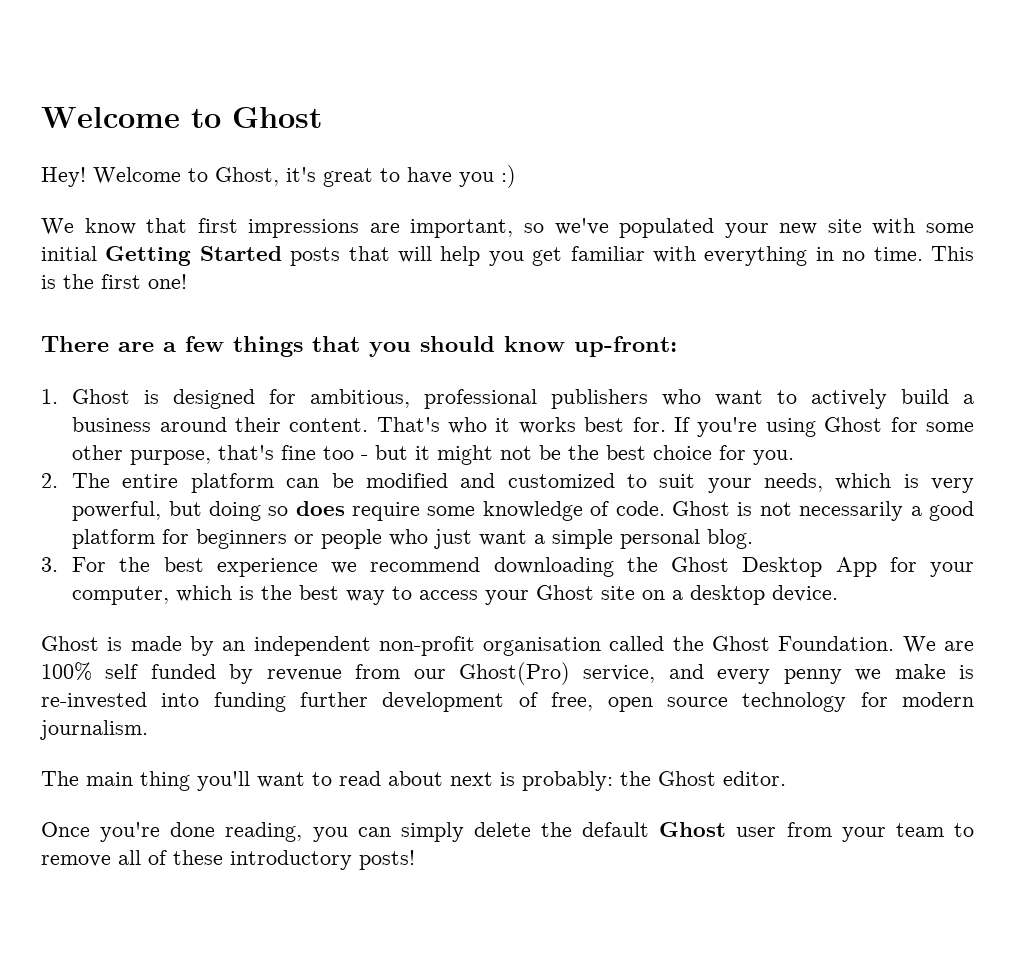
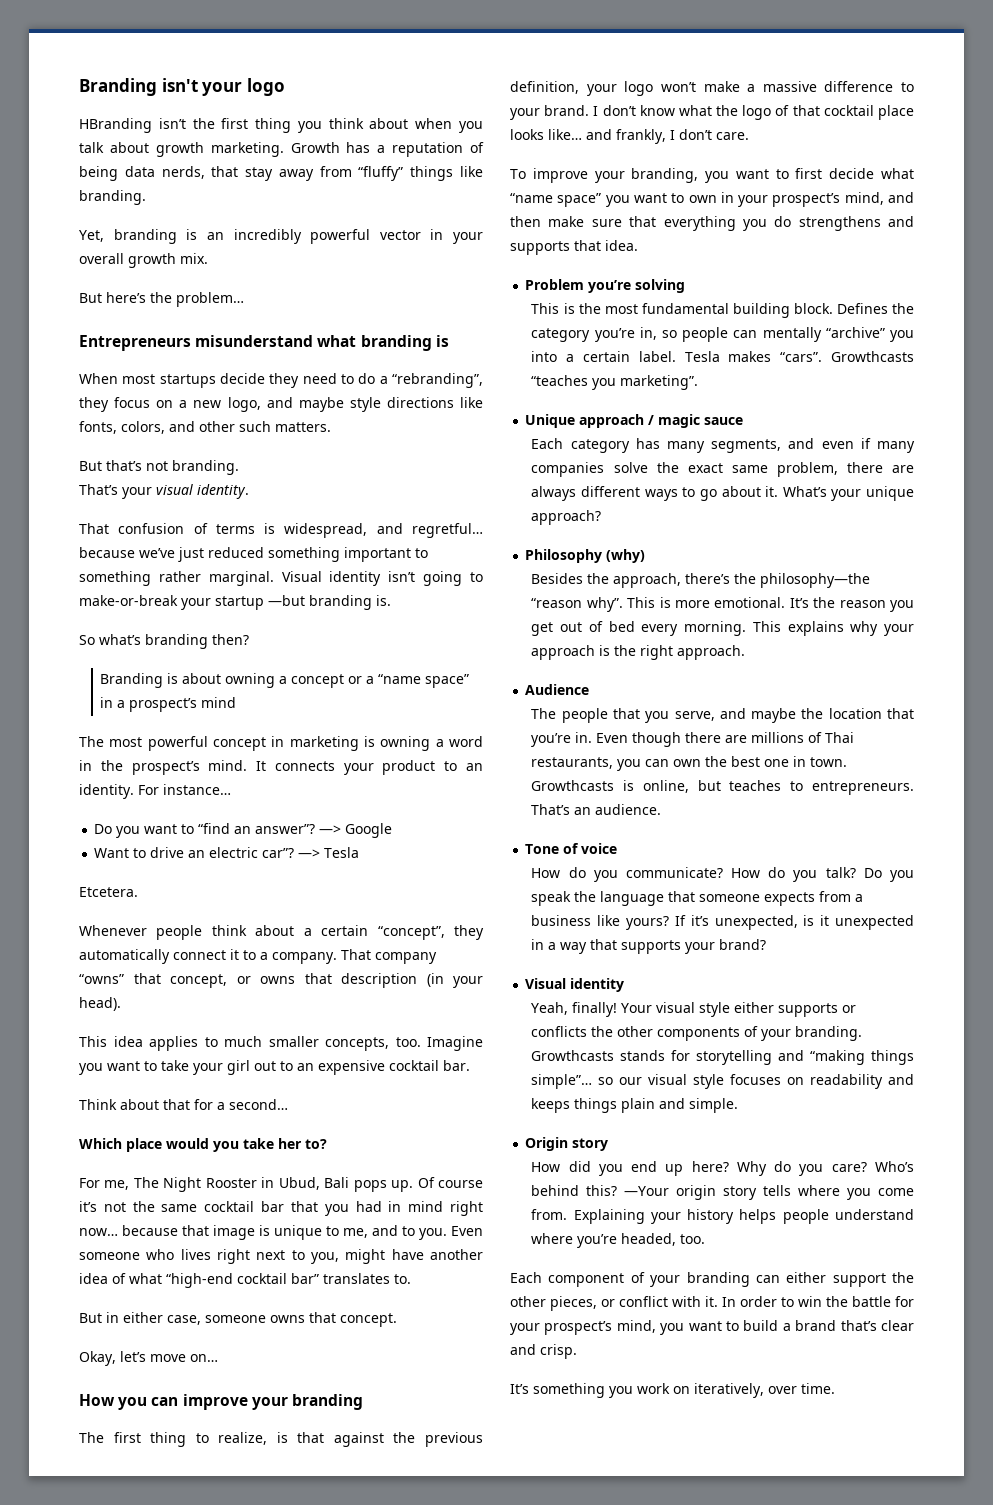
[41,107,322,128] [41,165,516,188] [41,218,974,238] [41,246,974,266] [41,274,187,289] [41,336,677,357] [41,389,888,409] Welcome to Ghost // Hey! Welcome to Ghost, it's great to have you :) // We know that first impressions are important, so we've populated your new site with some initial Getting Started posts that will help you get familiar with everything in no time. This is the first one! // There are a few things that you should know up-front: // 1. Ghost is designed for ambitious, professional publishers who want to actively -> [79,78,285,96] [79,118,483,133] [79,142,484,157] [79,166,483,181] [79,190,146,205] [79,229,483,244] [79,253,208,268] [79,292,244,307] [79,335,449,351] [79,373,483,388] [79,397,483,412] [79,421,331,434] [79,460,239,475] [79,484,249,499] [79,523,483,538] [79,547,428,562] [79,571,483,586] [79,595,391,610] [79,634,249,649] [100,673,470,688] [100,697,237,712] [79,736,483,751] [79,760,483,775] [79,784,231,799] [94,823,393,838] [94,847,360,858] [79,887,138,897] [79,925,484,940] [79,949,437,964] [79,973,483,988] [79,997,121,1011] [79,1036,483,1051] [79,1060,470,1075] [79,1099,288,1110] [79,1138,327,1152] [79,1177,483,1192] [79,1201,483,1216] [79,1225,483,1240] [79,1249,483,1264] [79,1273,411,1288] [79,1312,397,1327] [79,1351,218,1366] [79,1394,363,1410] [79,1432,483,1447] [510,81,914,96] [510,105,914,120] [510,129,749,144] [510,168,914,183] [510,192,914,207] [510,216,914,231] [510,240,638,255] [525,279,686,293] [531,303,915,318] [531,327,914,342] [531,351,914,362] [531,375,699,390] [525,414,744,428] [531,438,916,453] [531,462,914,477] [531,486,914,501] [531,510,602,525] [525,549,646,563] [531,573,871,588] [531,597,914,612] [531,621,914,636] [531,645,746,660] [525,684,590,695] [531,708,914,723] [531,732,855,747] [531,756,848,771] [531,780,914,795] [531,804,662,815] [525,843,618,854] [531,867,914,882] [531,891,864,906] [531,915,915,930] [531,939,767,954] [525,978,625,992] [531,1002,857,1017] [531,1026,863,1041] [531,1050,914,1065] [531,1074,915,1089] [531,1098,739,1113] [525,1137,609,1151] [531,1161,914,1176] [531,1185,915,1200] [531,1209,914,1224] [531,1233,706,1248] [510,1272,914,1287] [510,1296,914,1311] [510,1320,739,1335] Branding isn't your logo // HBranding isn’t the first thing you think about when you talk about growth marketing. Growth has a reputation of being data nerds, that stay away from “fluffy” things like branding. // Yet, branding is an incredibly powerful vector in your overall growth mix. // But here’s the problem… // Entrepreneurs misunderstand what branding is // When most startups decide they need to do a “rebranding”, they focus on a new logo, and maybe style directions like fonts, colors, and other such matters. // But that’s not branding. // That’s your visual identity. // That confusion of terms is widespread, and regretful… because we’ve just reduced something important to something rather marginal. Visual identity isn’t going to make-or-break your startup —but branding is. // So what’s branding then? // Branding is about owning a concept or a “name space” in a prospect’s mind // The most powerful concept in marketing is owning a word in the prospect’s mind. It connects your product to an identity. For instance… // Do you want to “find an answer”? —> Google // Want to drive an electric car”? —> Tesla // Etcetera. // Whenever people think about a certain “concept”, they automatically connect it to a company. That company “owns” that concept, or owns that description (in your head). // This idea applies to much smaller concepts, too. Imagine you want to take your girl out to an expensive cocktail bar. // Think about that for a second… // Which place would you take her to? // For me, The Night Rooster in Ubud, Bali pops up. Of course it’s not the same cocktail bar that you had in mind right now… because that image is unique to me, and to you. Even someone who lives right next to you, might have another idea of what “high-end cocktail bar” translates to. // But in either case, someone owns that concept. // Okay, let’s move on… // How you can improve your branding // The first thing to realize, is that against the previous definition, your logo won’t make a massive difference to your brand. I don’t know what the logo of that cocktail place looks like… and frankly, I don’t care. // To improve your branding, you want to first decide what “name space” you want to own in your prospect’s mind, and then make sure that everything you do strengthens and supports that idea. // Problem you’re solving // This is the most fundamental building block. Defines the category you’re in, so people can mentally “archive” you into a certain label. Tesla makes “cars”. Growthcasts “teaches you marketing”. // Unique approach / magic sauce // Each category has many segments, and even if many companies solve the exact same problem, there are always different ways to go about it. What’s your unique approach? // Philosophy (why) // Besides the approach, there’s the philosophy—the “reason why”. This is more emotional. It’s the reason you get out of bed every morning. This explains why your approach is the right approach. // Audience // The people that you serve, and maybe the location that you’re in. Even though there are millions of Thai restaurants, you can own the best one in town. Growthcasts is online, but teaches to entrepreneurs. That’s an audience. // Tone of voice // How do you communicate? How do you talk? Do you speak the language that someone expects from a business like yours? If it’s unexpected, is it unexpected in a way that supports your brand? // Visual identity // Yeah, finally! Your visual style either supports or conflicts the other components of your branding. Growthcasts stands for storytelling and “making things simple”… so our visual style focuses on readability and keeps things plain and simple. // Origin story // How did you end up here? Why do you care? Who’s behind this? —Your origin story tells where you come from. Explaining your history helps people understand where you’re headed, too. // Each component of your branding can either support the other pieces, or conflict with it. In order to win the battle for your prospect’s mind, you want to
[72,417,974,437] [72,445,795,465] [41,473,975,493] [72,501,974,521] [72,529,754,549] [41,557,975,577] [72,585,839,605] [41,636,974,656] [41,662,975,685] [41,692,975,712] [40,720,148,740] [41,771,786,791] [41,822,974,842] [41,850,415,870] business around their content. That's who it works best for. If you're using Ghost for some other purpose, that's fine too - but it might not be the best choice for you. // 2. The entire platform can be modified and customized to suit your needs, which is very powerful, but doing so does require some knowledge of code. Ghost is not necessarily a good platform for beginners or people who just want a simple personal blog. // 3. For the best experience we recommend downloading the Ghost Desktop App for your computer, which is the best way to access your Ghost site on a desktop device. // Ghost is made by an independent non-profit organisation called the Ghost Foundation. We are 100% self funded by revenue from our Ghost(Pro) service, and every penny we make is re-invested into funding further development of free, open source technology for modern journalism. // The main thing you'll want to read about next is probably: the Ghost editor. // Once you're done reading, you can simply delete the default Ghost user from your team to remove all of these introductory posts! -> [795,1320,914,1331] [510,1344,577,1359] [510,1383,835,1398] brand that’s clear and crisp. // It’s something you work on iteratively, over time.

